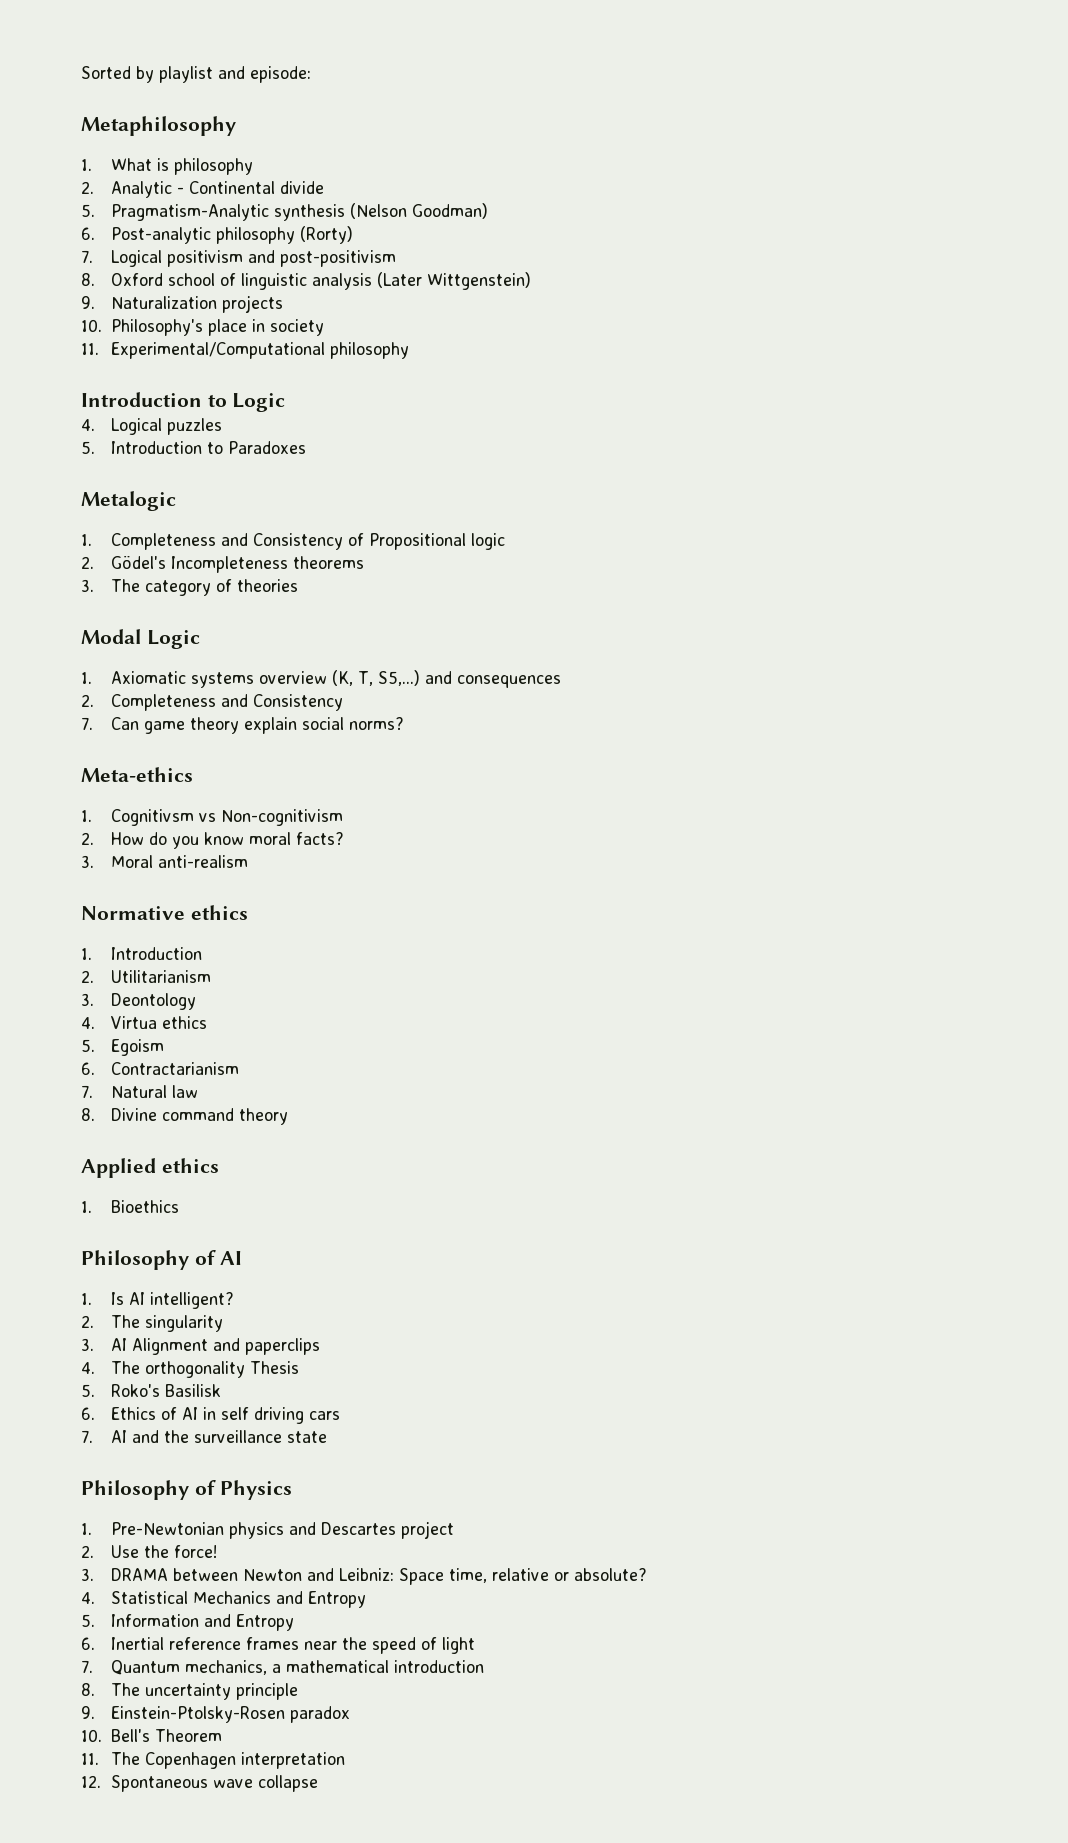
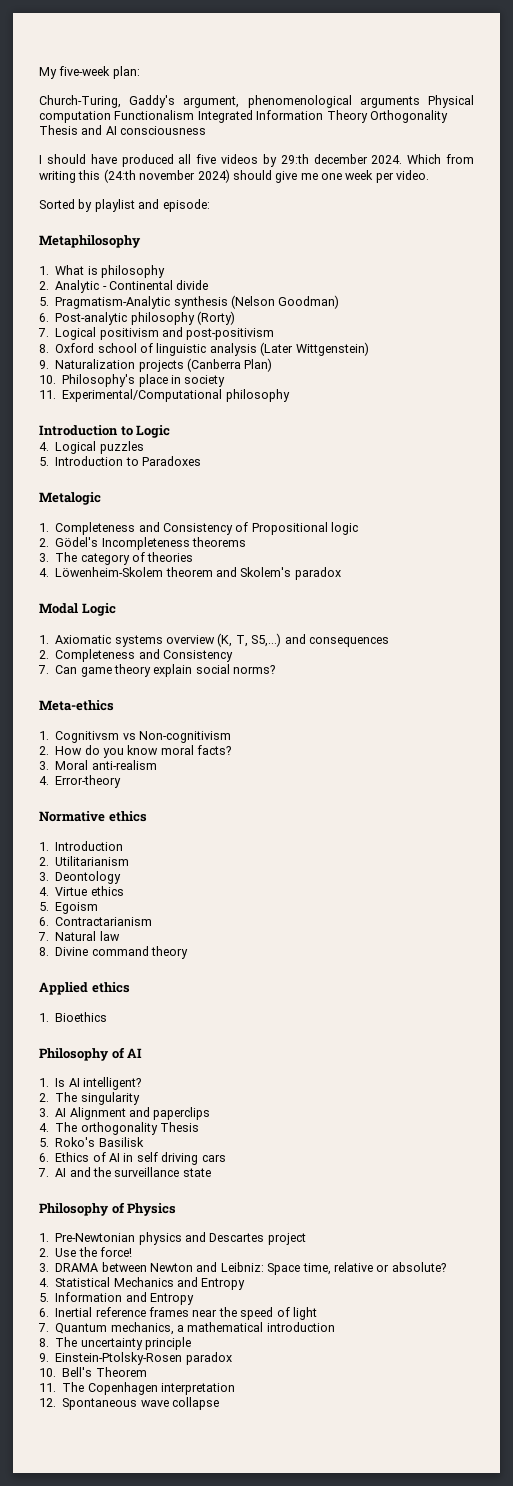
(81, 72) none -> [39,66,140,79] [39,95,474,108] [39,110,448,123] [39,125,207,135] [39,154,474,167] [39,169,430,183] My five-week plan: // Church-Turing, Gaddy's argument, phenomenological arguments Physical computation Functionalism Integrated Information Theory Orthogonality Thesis and AI consciousness // I should have produced all five videos by 29:th december 2024. Which from writing this (24:th november 2024) should give me one week per video. //
(283, 304) none -> [187,358,273,372] (Canberra Plan)
(298, 585) none -> [39,567,341,580] // 4. Löwenheim-Skolem theorem and Skolem's paradox
(248, 861) none -> [39,775,122,788] // 4. Error-theory
[110,1016,157,1029] Virtua -> [55,887,88,896] Virtue

